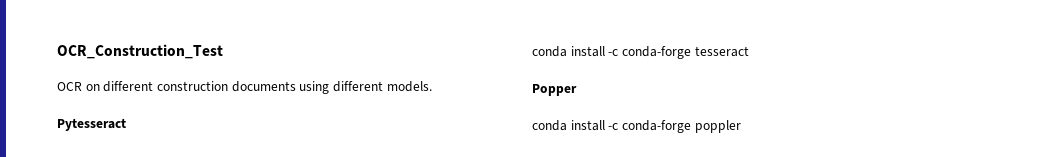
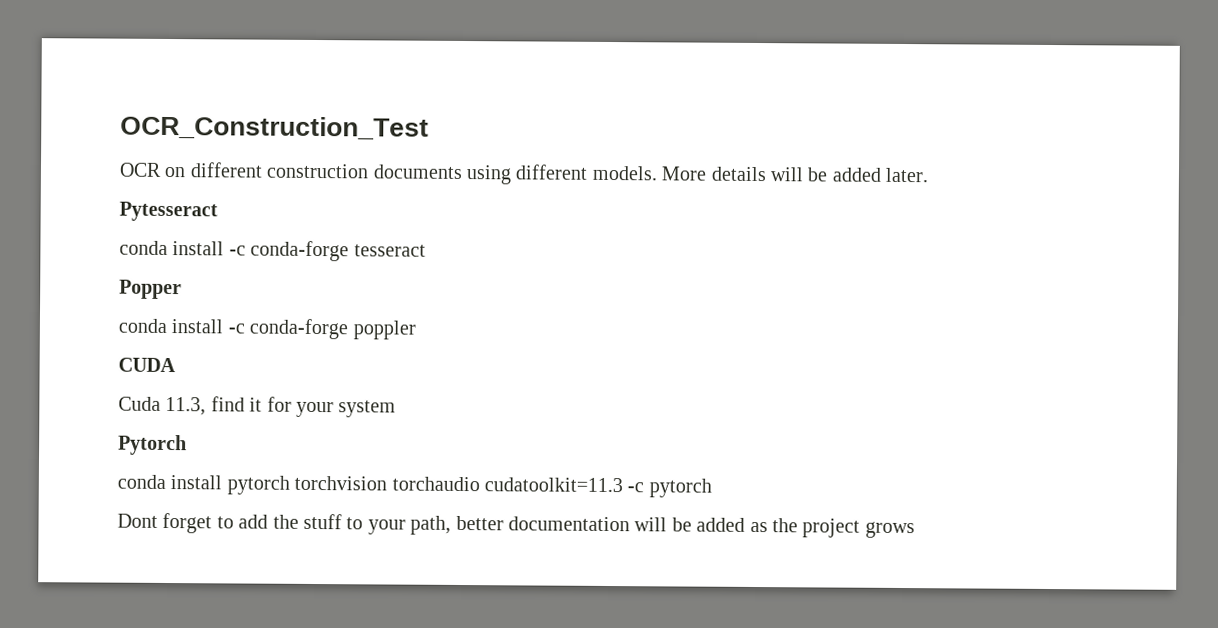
(432, 86) none -> [661,166,930,183] More details will be added later.
(741, 126) none -> [118,357,176,373] [118,396,397,418] [118,434,187,456] [117,474,712,498] [117,512,915,539] // CUDA // Cuda 11.3, find it for your system // Pytorch // conda install pytorch torchvision torchaudio cudatoolkit=11.3 -c pytorch // Dont forget to add the stuff to your path, better documentation will be added as the project grows

